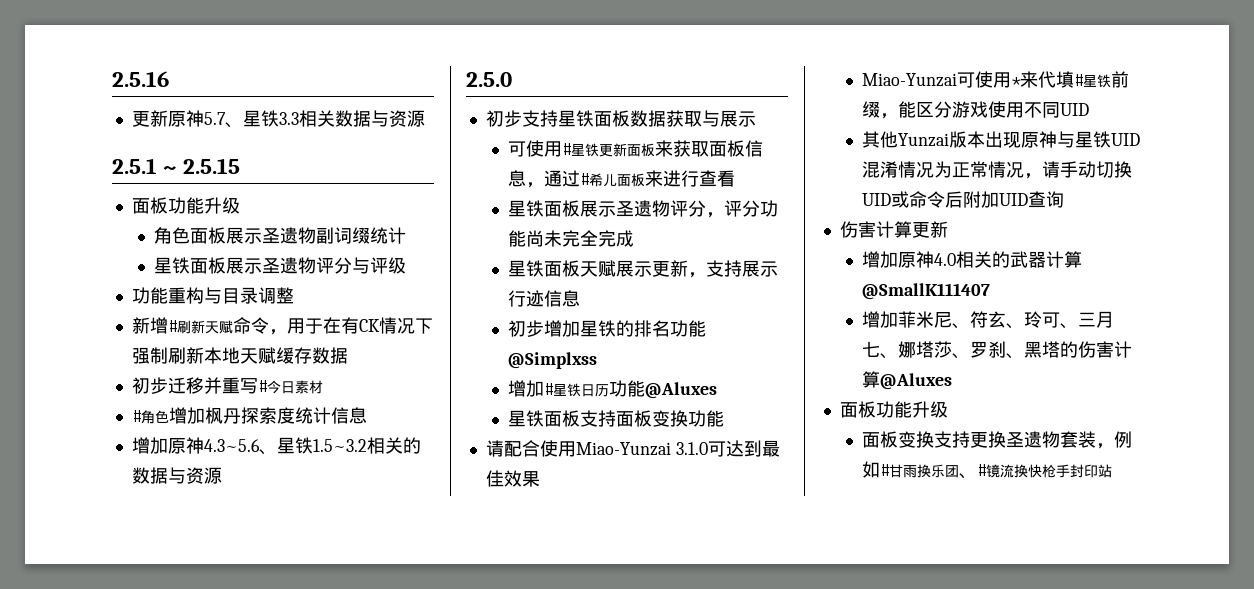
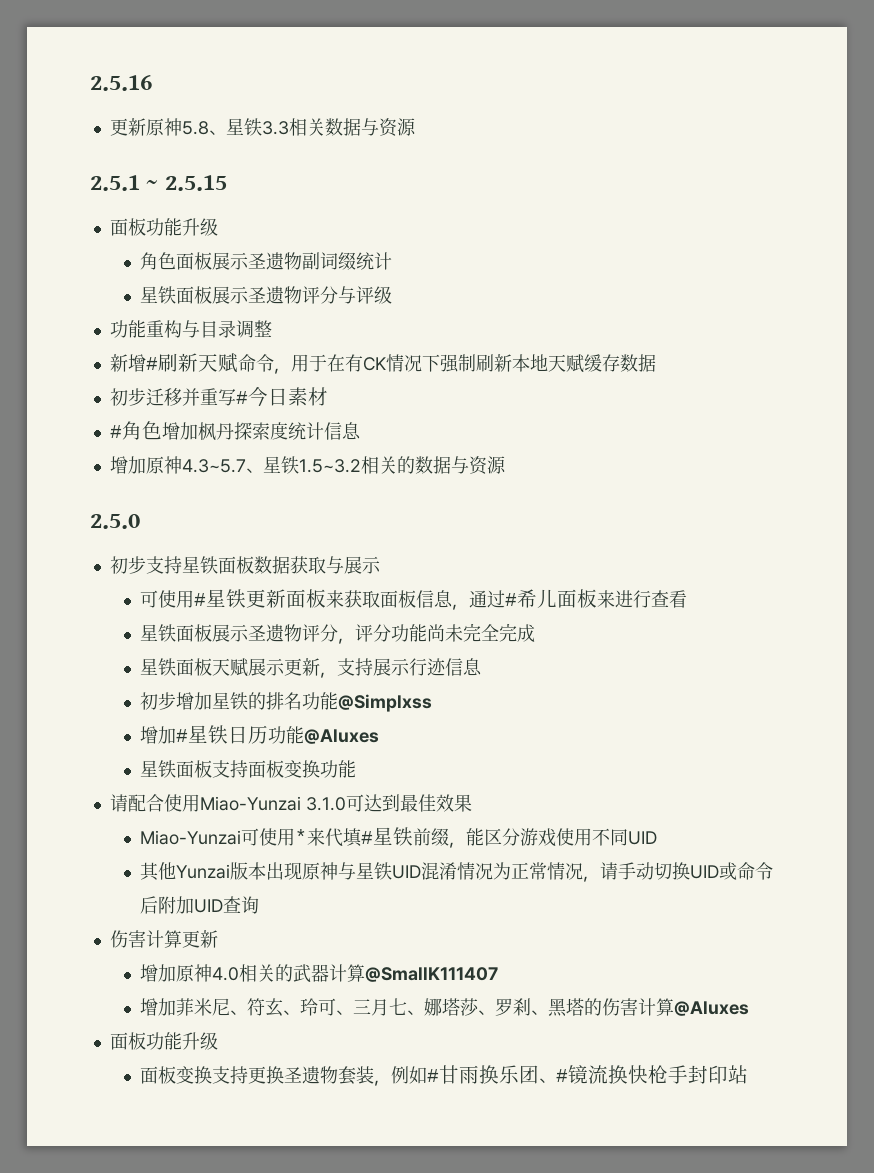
[203,112,226,125] 5.7 -> [181,121,209,135] 5.8
[203,439,260,452] 4.3~5.6 -> [181,459,246,473] 4.3~5.7

